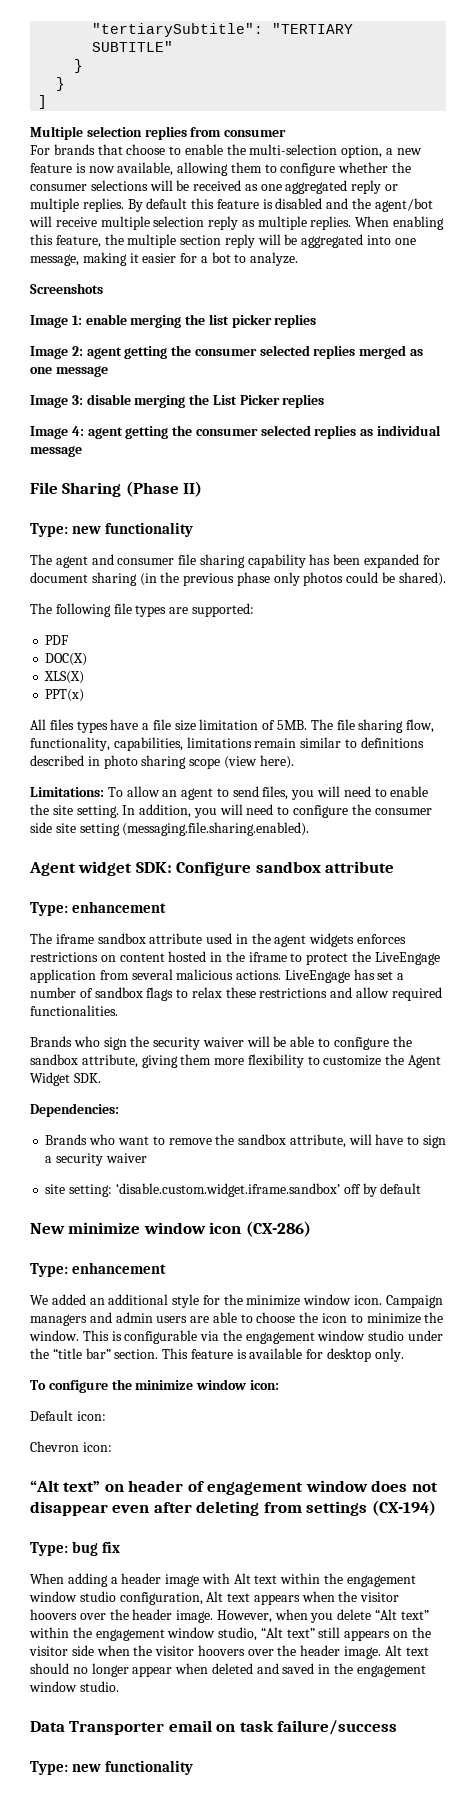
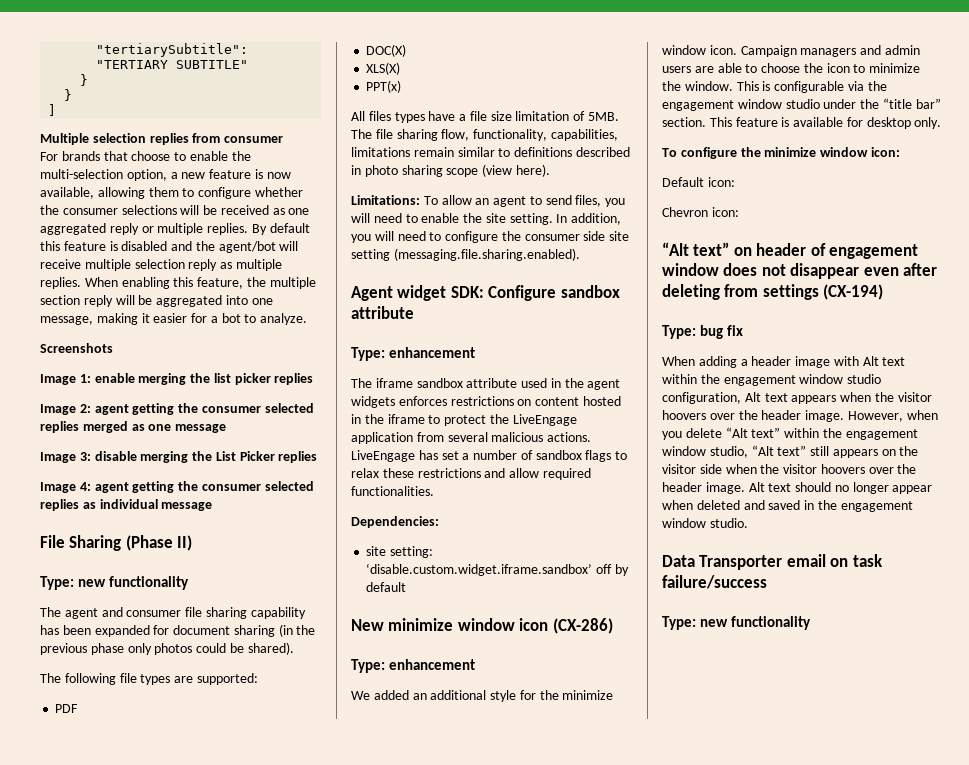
[30,1036,412,1050] [30,1054,442,1068] [30,1072,101,1086] [30,1103,119,1117] [45,1134,446,1148] [45,1153,147,1166] Brands who sign the security waiver will be able to configure the sandbox attribute, giving them more flexibility to customize the Agent Widget SDK. // Dependencies: // Brands who want to remove the sandbox attribute, will have to sign a security waiver -> [351,516,439,528] Dependencies:

